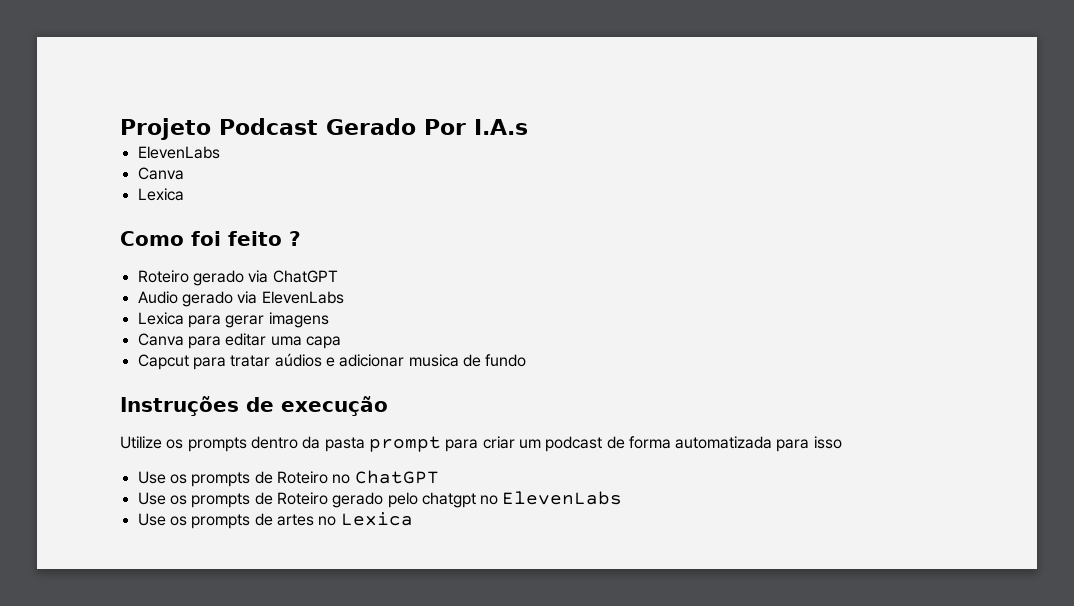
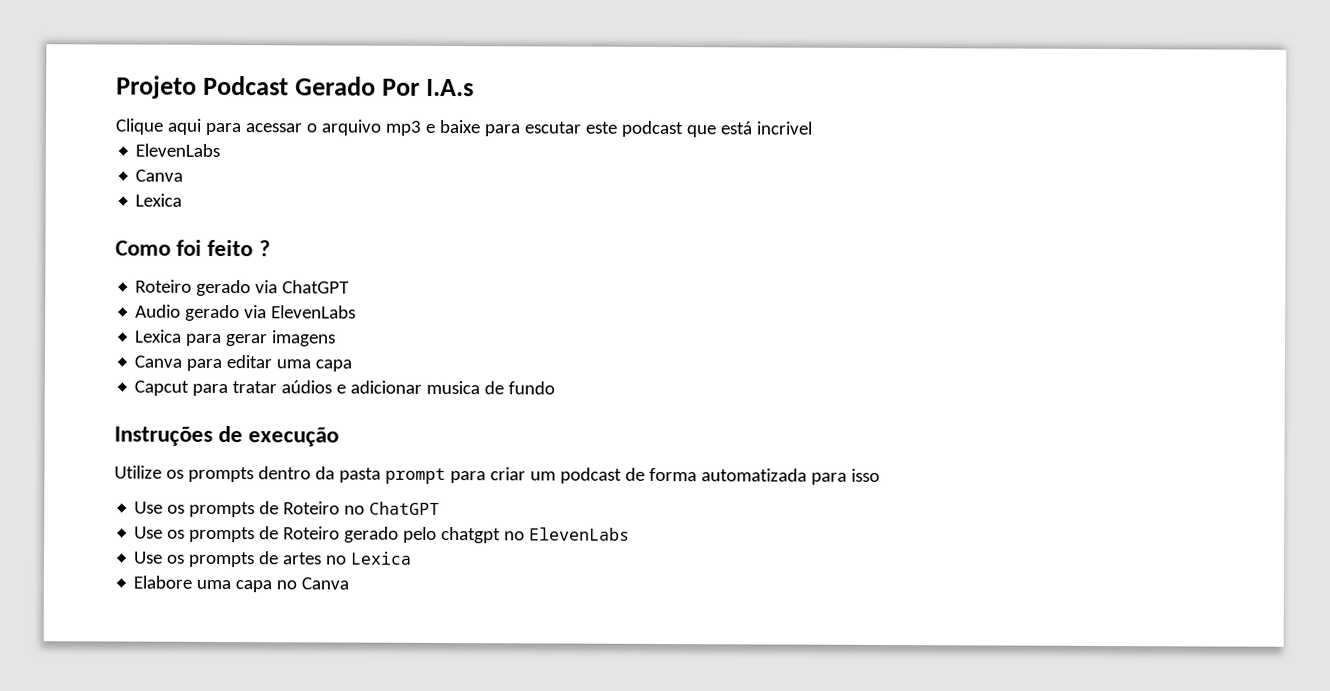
(528, 127) none -> [115,118,813,138] // Clique aqui para acessar o arquivo mp3 e baixe para escutar este podcast que está incrivel
(413, 519) none -> [133,575,350,593] // Elabore uma capa no Canva

